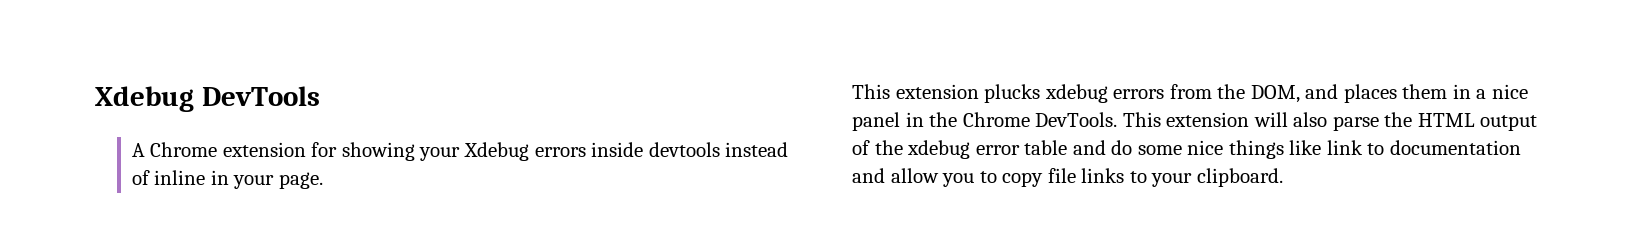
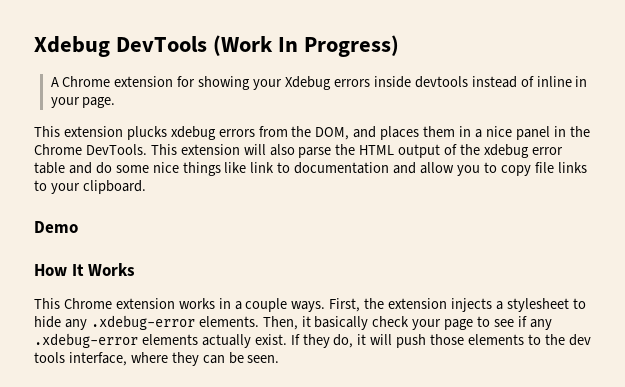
(320, 96) none -> [213,35,400,57] (Work In Progress)
(1283, 177) none -> [34,221,78,233] [34,263,136,276] [34,298,586,312] [34,315,552,330] [34,333,591,348] [34,352,280,366] // Demo // How It Works // This Chrome extension works in a couple ways. First, the extension injects a stylesheet to hide any .xdebug-error elements. Then, it basically check your page to see if any .xdebug-error elements actually exist. If they do, it will push those elements to the dev tools interface, where they can be seen.

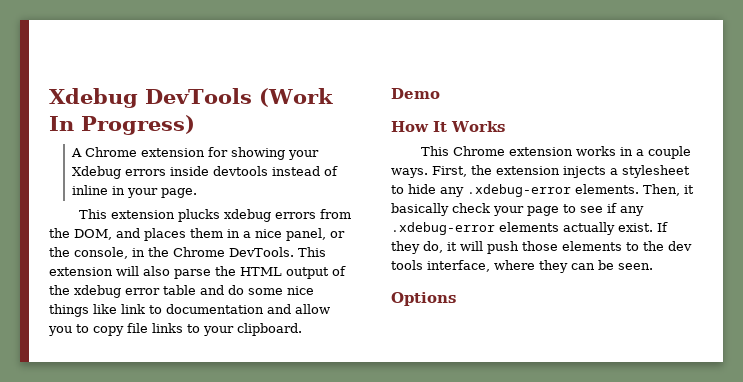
[515,126,550,140] panel -> [286,228,345,241] [49,247,128,259] panel, or the console,
(280, 359) none -> [391,292,456,306] // Options

